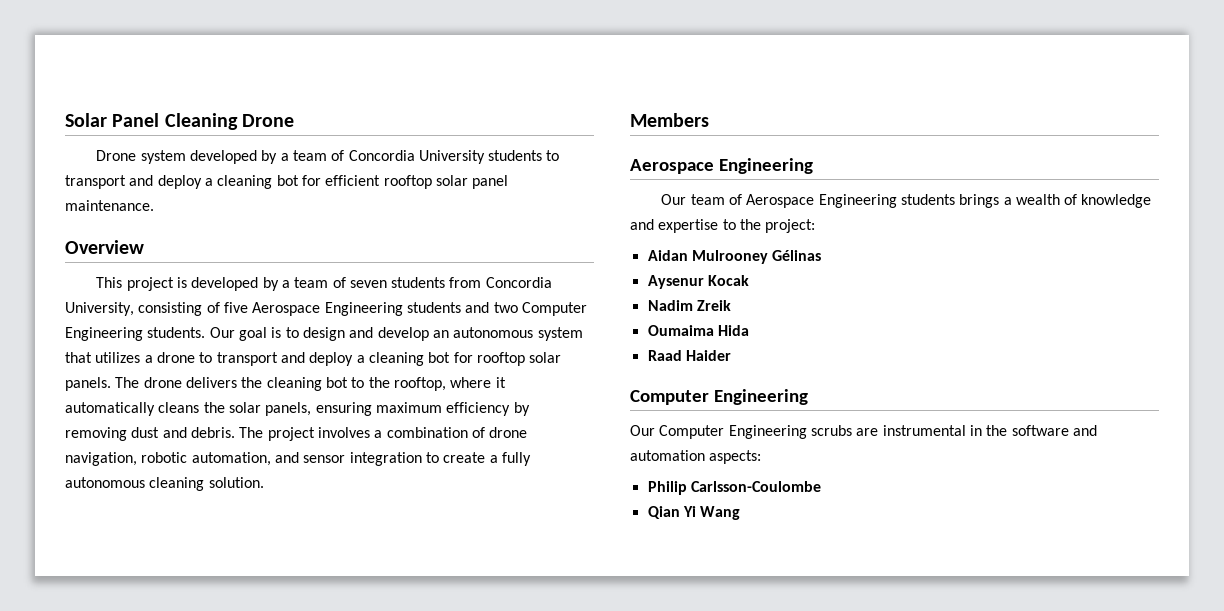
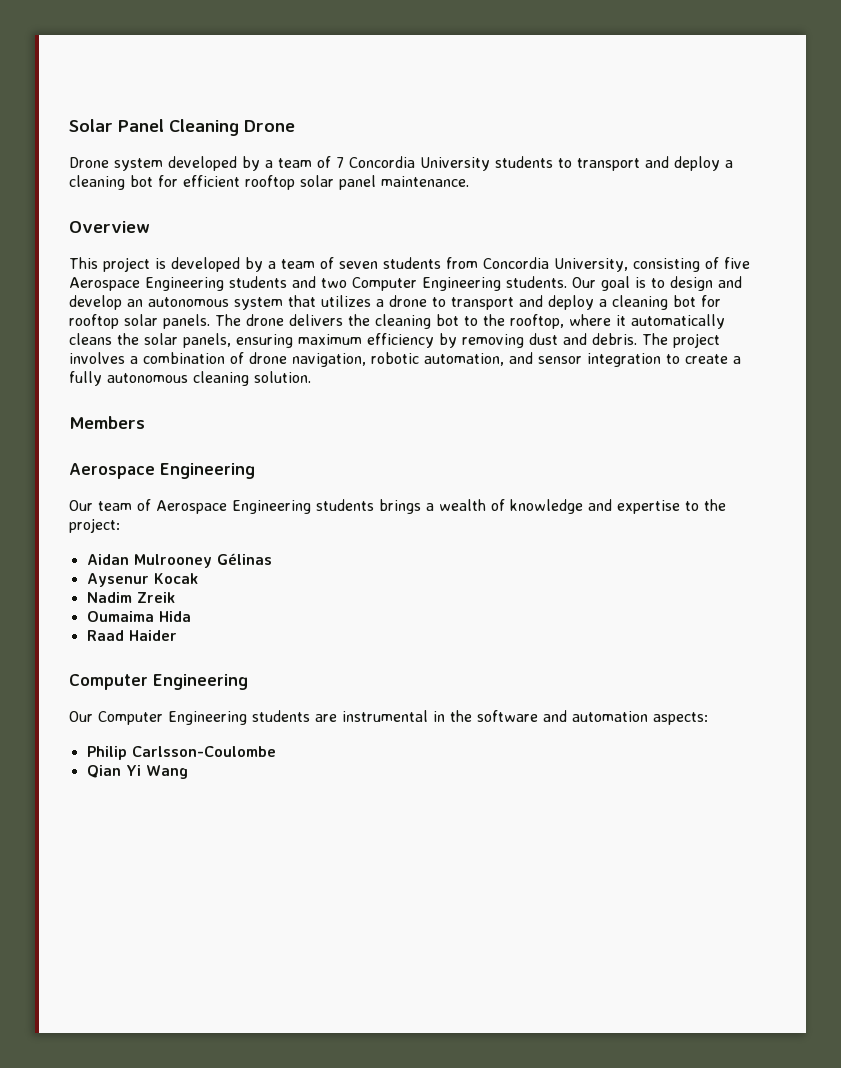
(345, 155) none -> [336,157,344,168] 7
[810,425,852,436] scrubs -> [252,710,310,722] students

